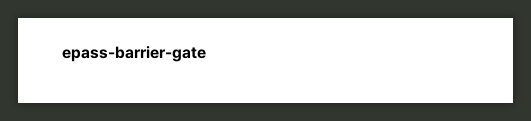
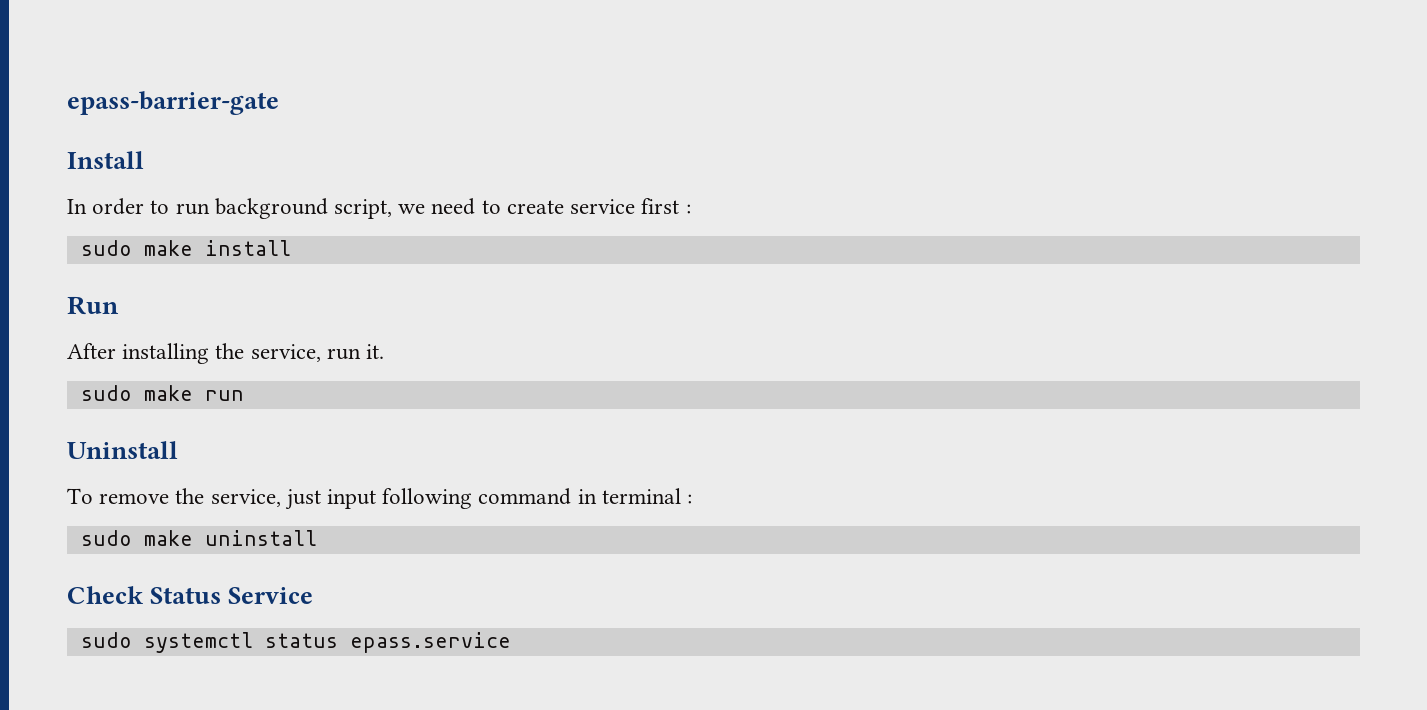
(206, 54) none -> [67,151,144,169] [67,198,691,219] [80,240,291,256] [67,296,119,315] [67,343,385,364] [80,385,244,401] [67,441,178,459] [67,488,693,510] [80,530,317,546] [67,586,314,604] [80,632,511,653] // Install // In order to run background script, we need to create service first : // sudo make install // Run // After installing the service, run it. // sudo make run // Uninstall // To remove the service, just input following command in terminal : // sudo make uninstall // Check Status Service // sudo systemctl status epass.service

